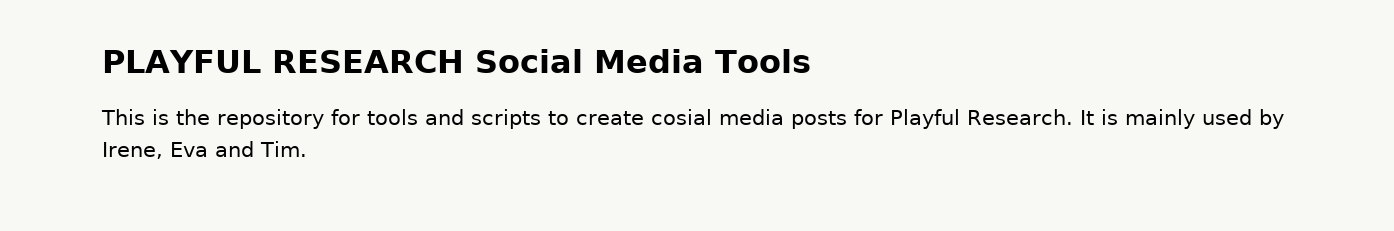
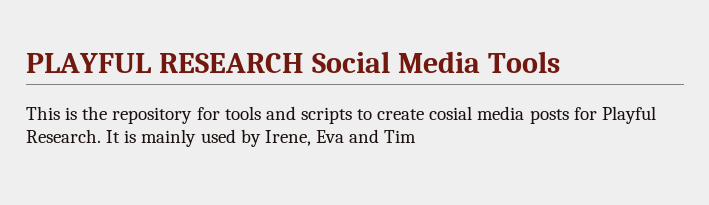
[260,141,307,157] Tim. -> [384,130,417,143] Tim

